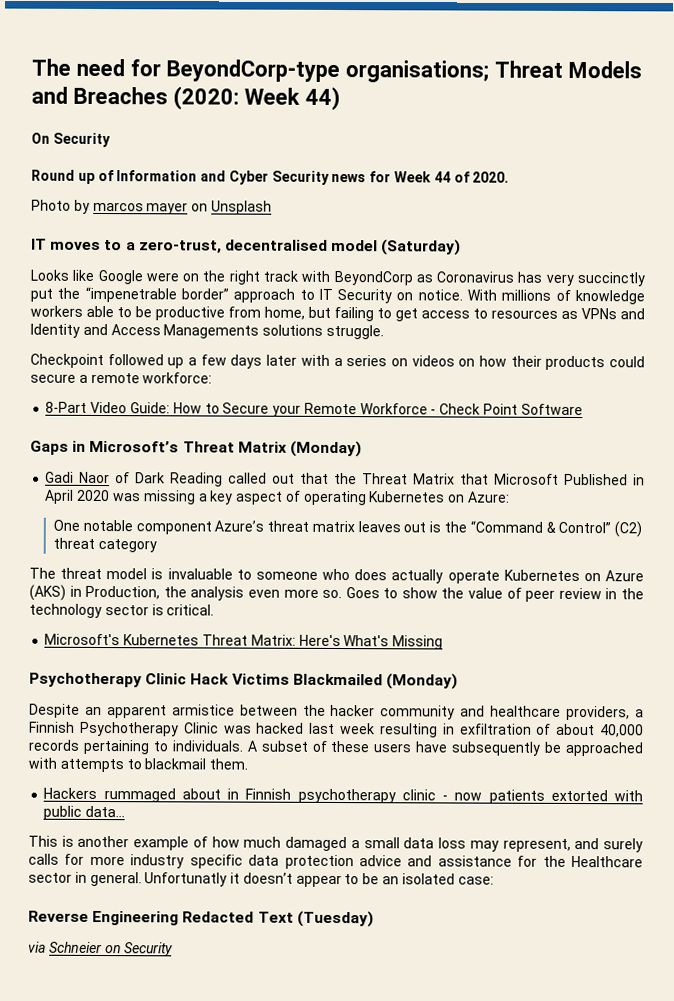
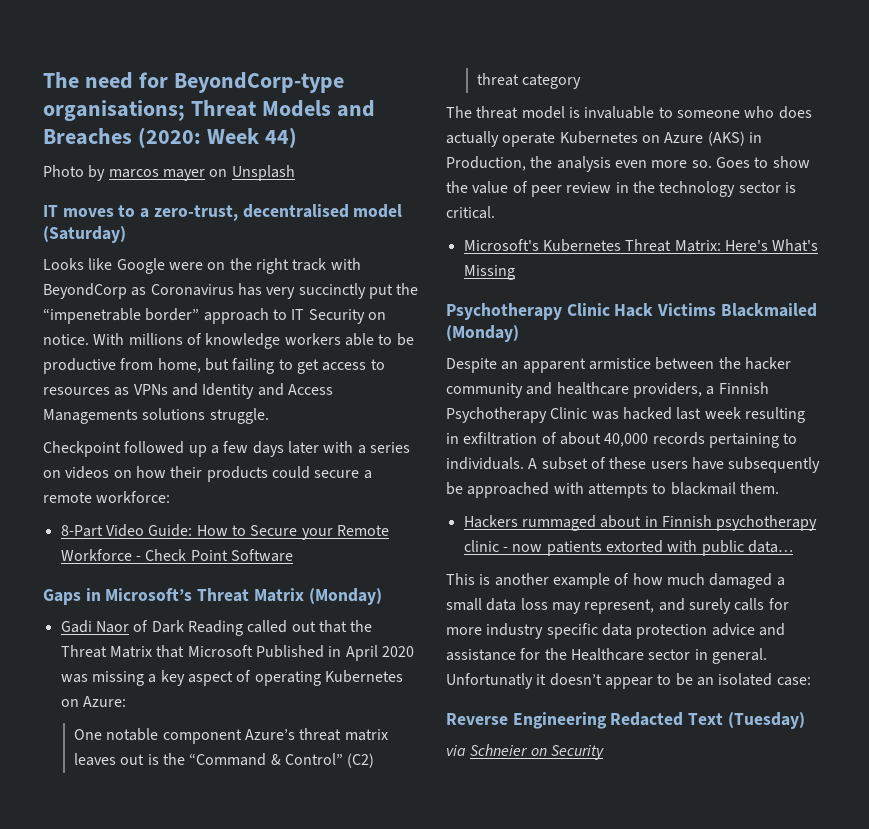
[31,132,111,148] [31,169,510,185] // On Security // Round up of Information and Cyber Security news for Week 44 of 2020. -> (297, 137) none

